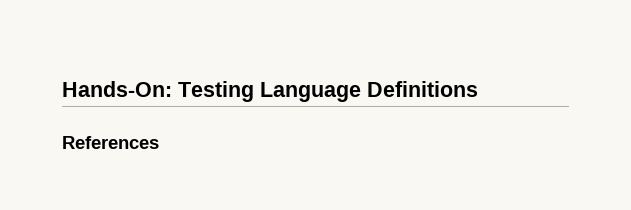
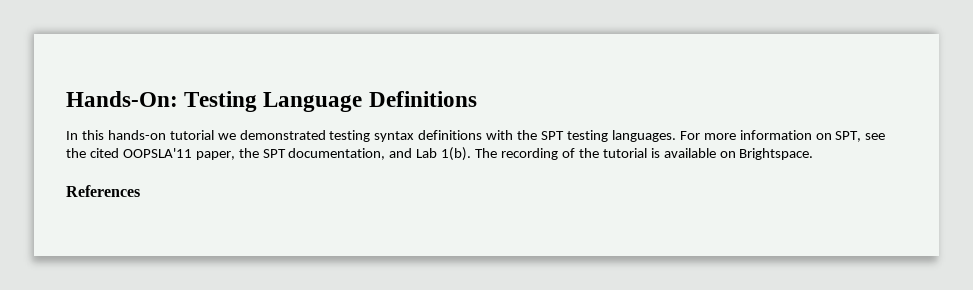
(478, 89) none -> [66,130,886,142] [66,147,814,161] // In this hands-on tutorial we demonstrated testing syntax definitions with the SPT testing languages. For more information on SPT, see the cited OOPSLA'11 paper, the SPT documentation, and Lab 1(b). The recording of the tutorial is available on Brightspace.

